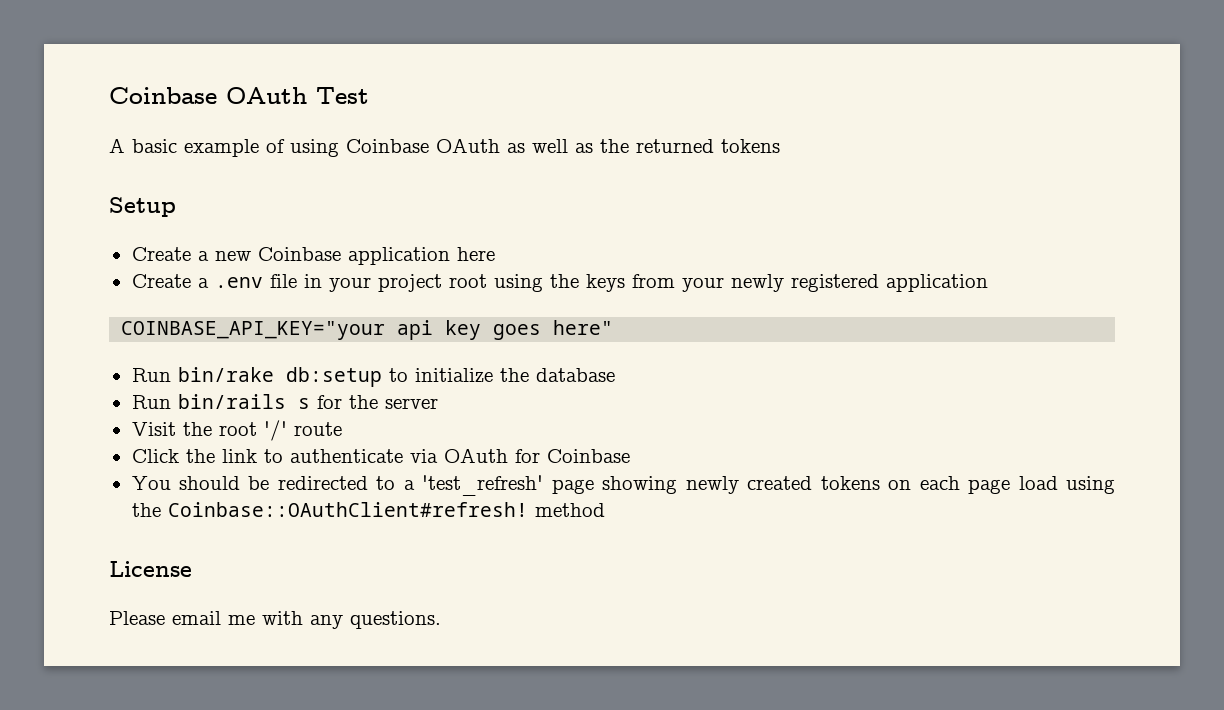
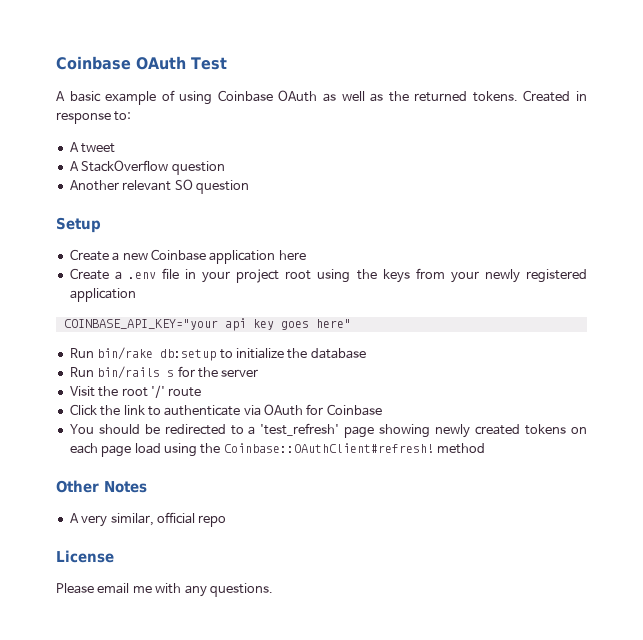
[721,139,780,153] tokens -> [472,90,587,102] [56,111,132,124] [69,142,116,153] [69,160,225,175] [69,179,249,194] tokens. Created in response to: // A tweet // A StackOverflow question // Another relevant SO question
(605, 510) none -> [56,480,147,493] [69,512,227,527] // Other Notes // A very similar, official repo

